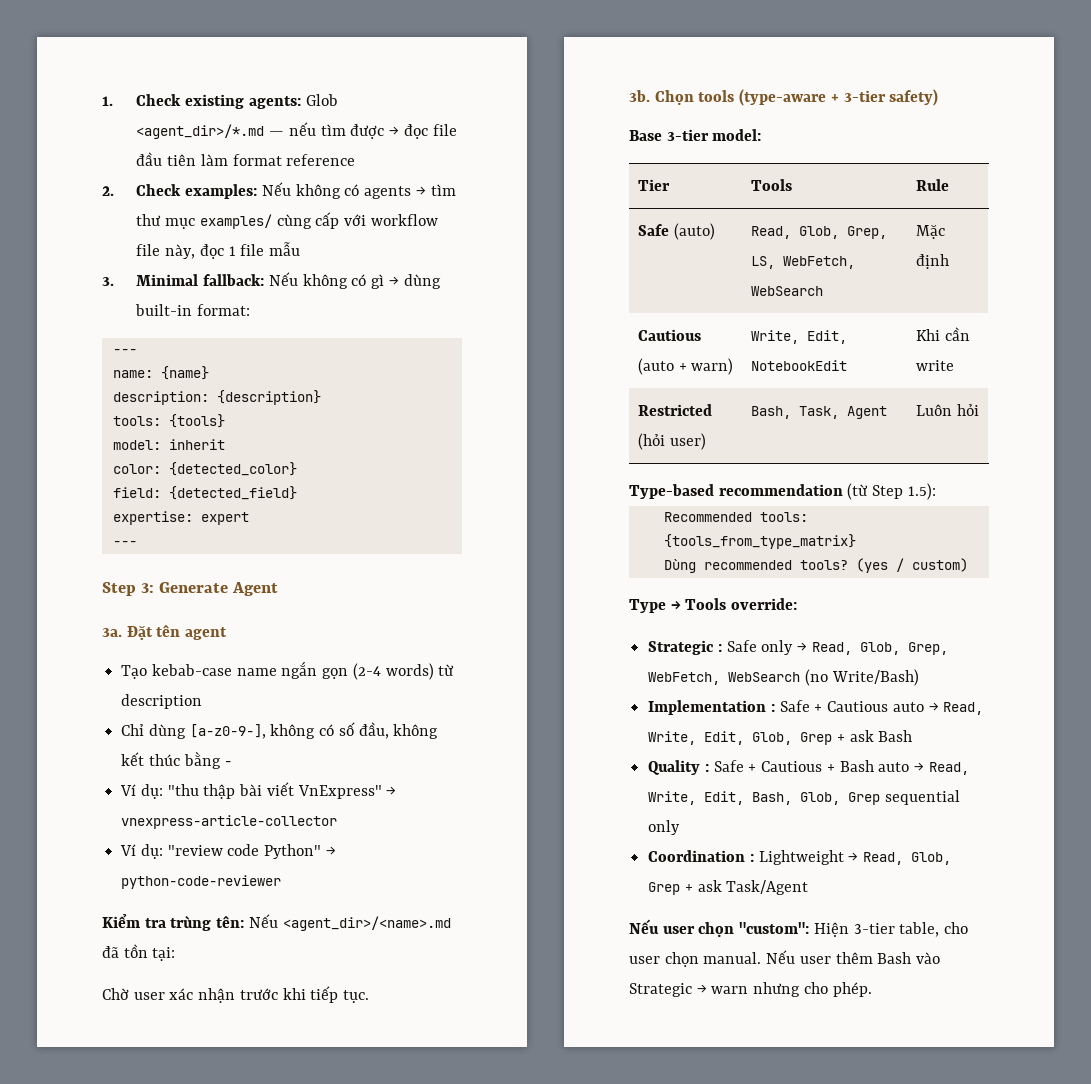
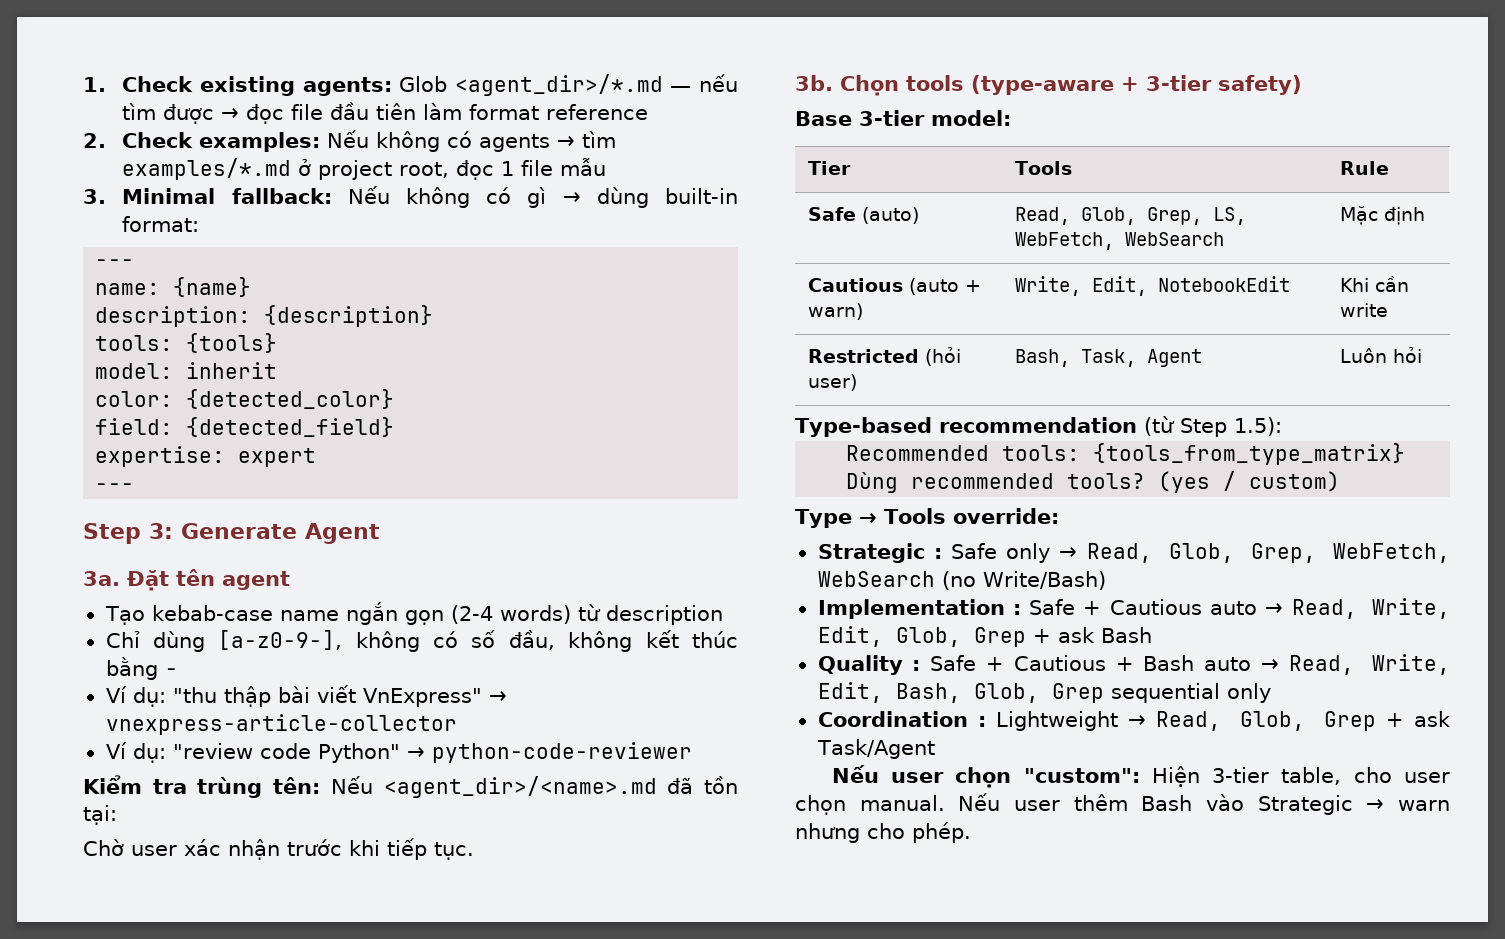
[136,212,438,229] [136,244,196,259] thư mục examples/ cùng cấp với workflow file này, -> [122,158,450,180] examples/*.md ở project root,

